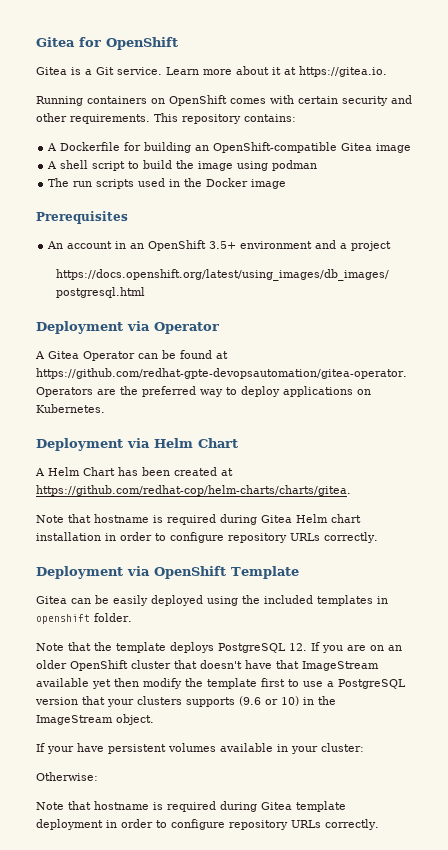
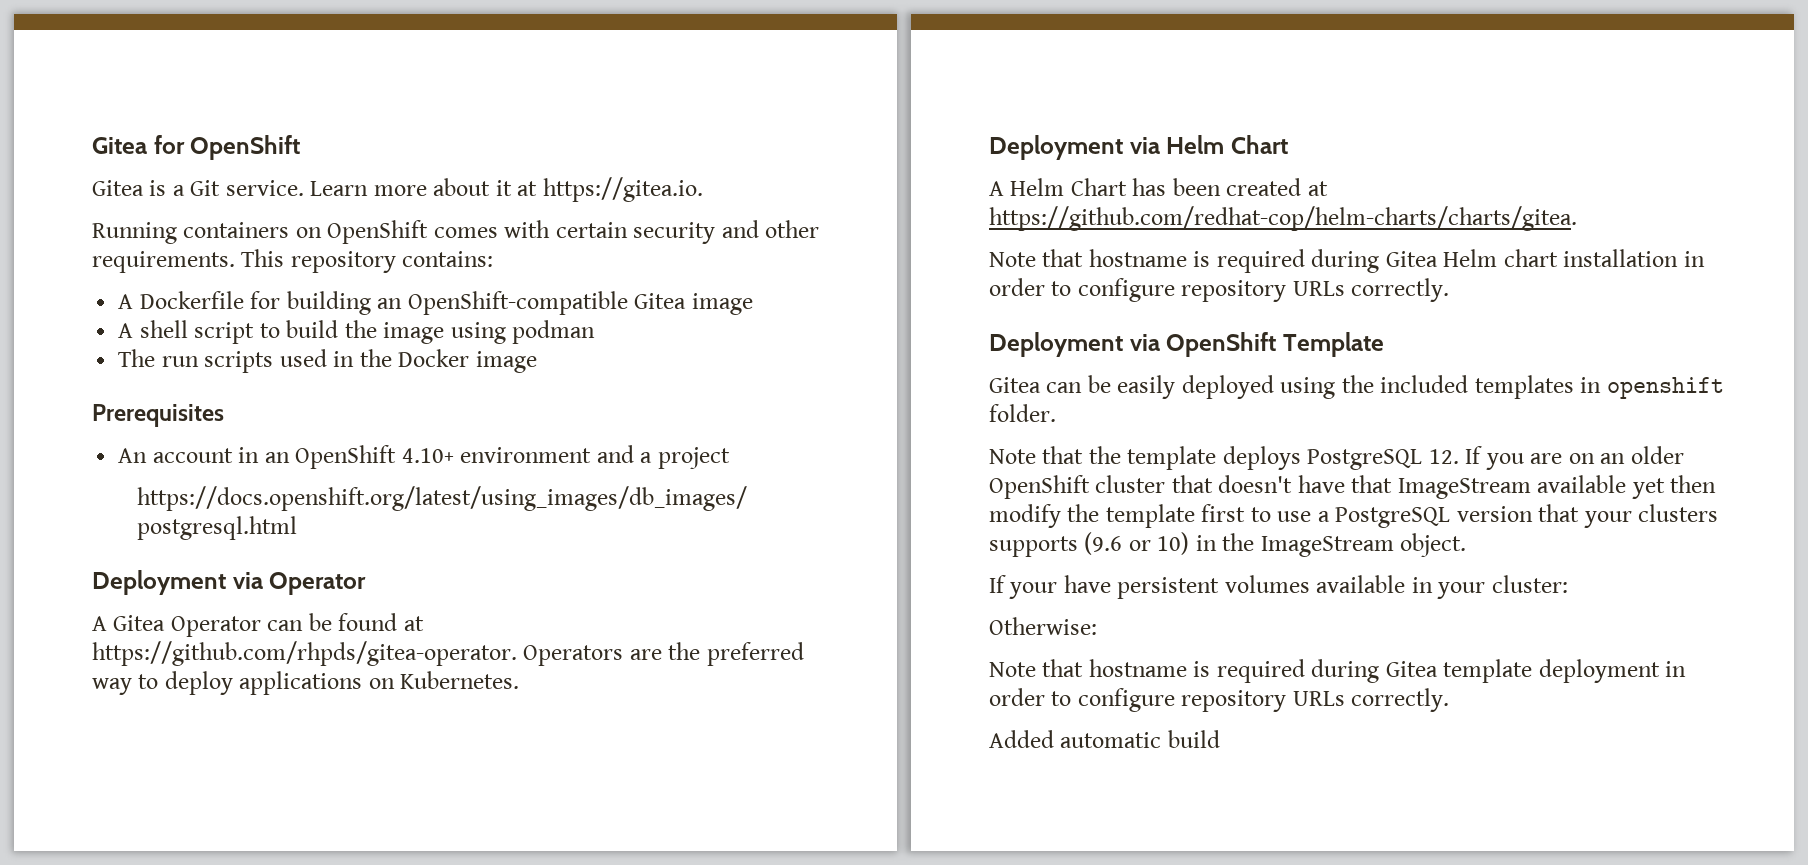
[209,241,237,249] 3.5+ -> [401,448,454,463] 4.10+
[36,368,407,379] https://github.com/redhat-gpte-devopsautomation/gitea-operator. -> [92,641,517,666] https://github.com/rhpds/gitea-operator.
(379, 824) none -> [989,730,1220,748] // Added automatic build

